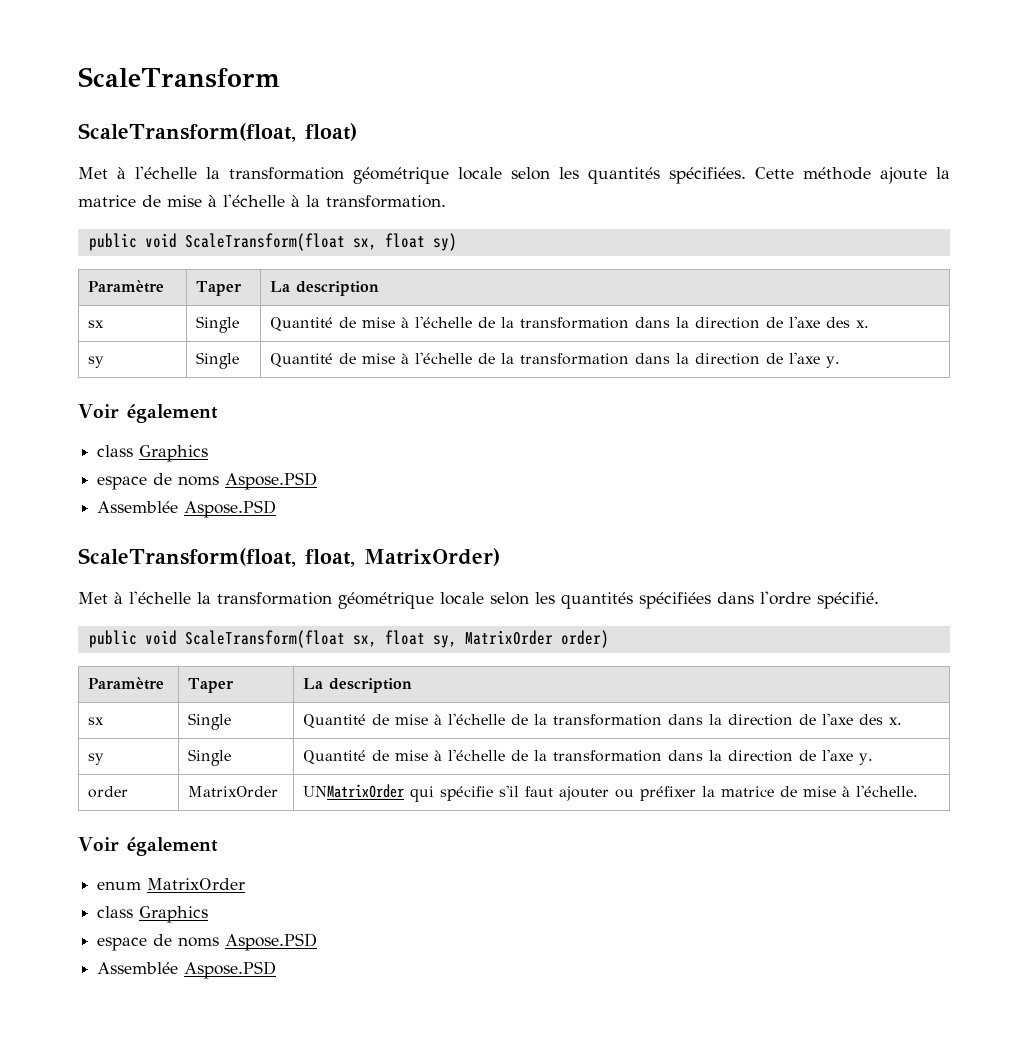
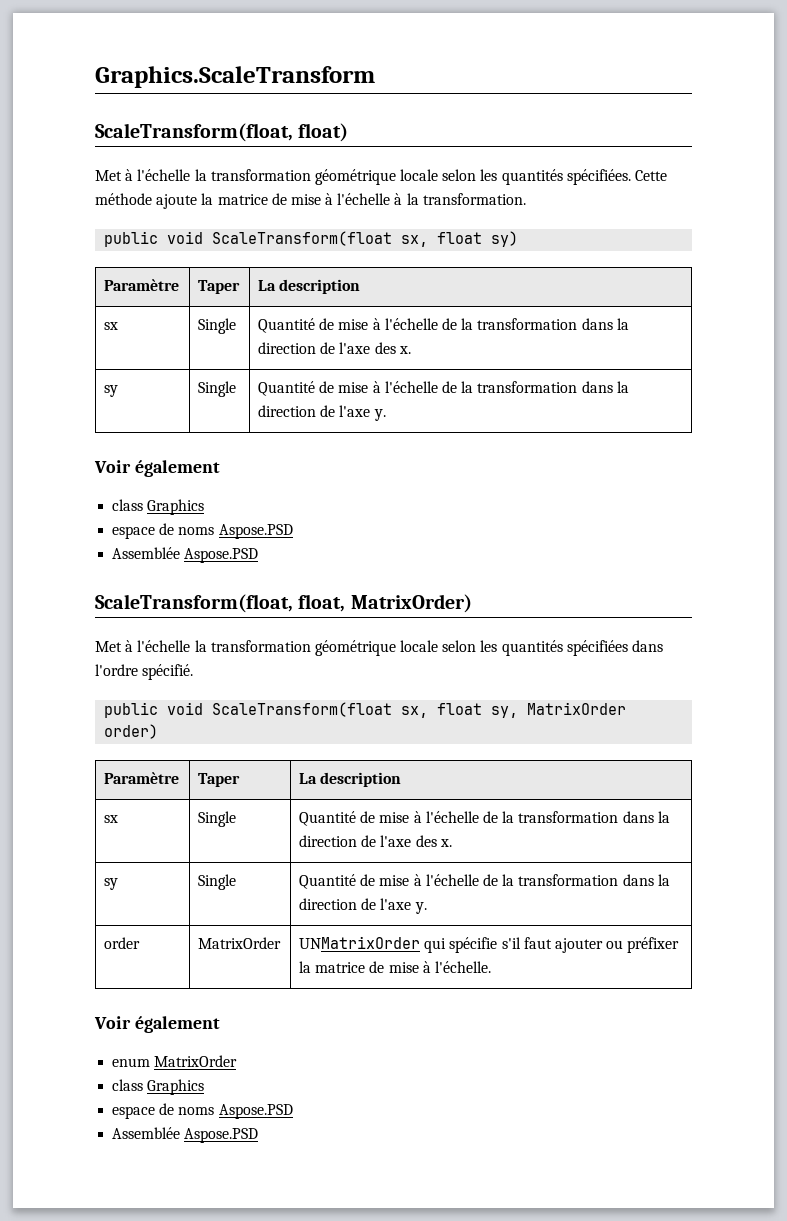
[78,67,280,88] ScaleTransform -> [95,66,375,88] Graphics.ScaleTransform

